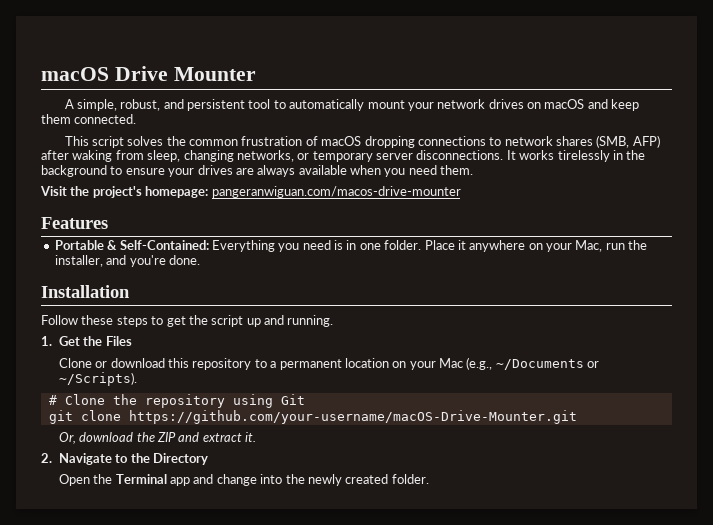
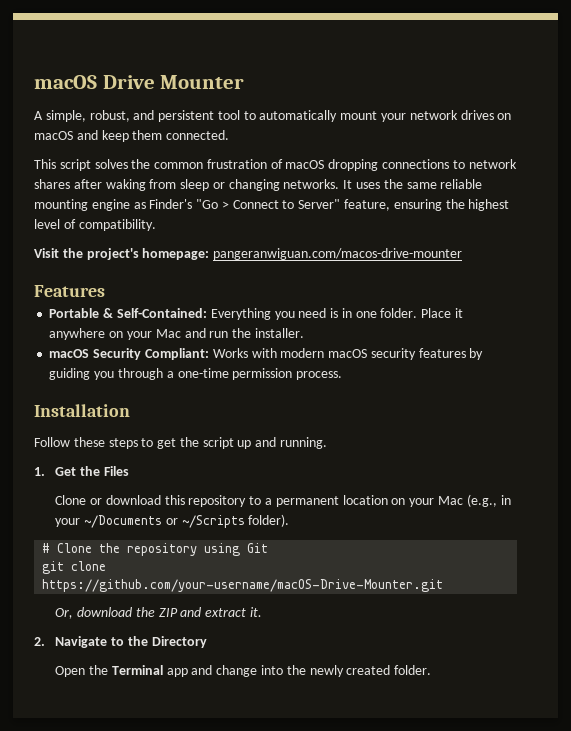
[596,135,660,148] (SMB, AFP) -> (70, 184) none
[147,150,646,162] [41,165,474,177] sleep, changing networks, or temporary server disconnections. It works tirelessly in the background to ensure your drives are always available when you need them. -> [180,179,483,191] [34,199,510,211] [34,219,156,231] sleep or changing networks. It uses the same reliable mounting engine as Finder's "Go > Connect to Server" feature, ensuring the highest level of compatibility.
[575,240,648,252] [54,255,200,267] Mac, run the installer, and you're done. -> [155,328,304,338] [49,348,484,360] [49,368,343,380] Mac and run the installer. // macOS Security Compliant: Works with modern macOS security features by guiding you through a one-time permission process.
[495,359,600,370] [58,372,137,386] ~/Documents or ~/Scripts). -> [500,495,511,505] [55,514,290,528] in your ~/Documents or ~/Scripts folder).

